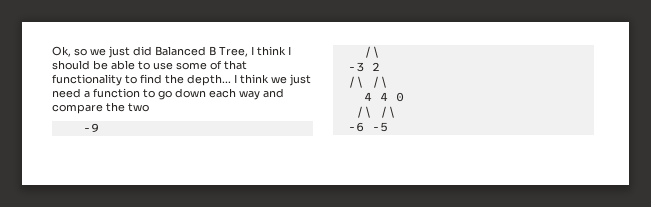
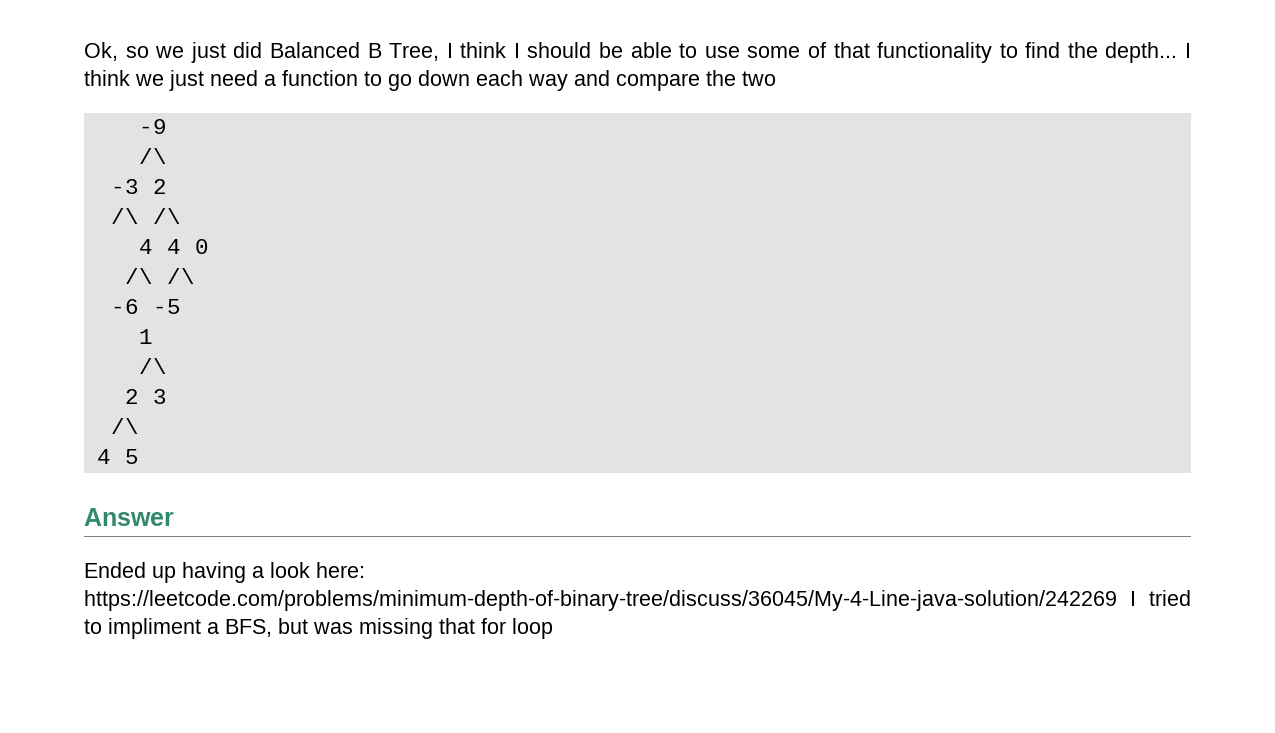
(388, 127) none -> [138,329,153,344] [138,358,167,374] [124,389,167,404] [110,418,139,434] [96,449,139,464] [84,508,174,526] [84,562,365,583] [84,590,1191,611] [84,618,553,639] // 1 // /\ // 2 3 // /\ // 4 5 // Answer // Ended up having a look here: https://leetcode.com/problems/minimum-depth-of-binary-tree/discuss/36045/My-4-Line-java-solution/242269 I tried to impliment a BFS, but was missing that for loop

